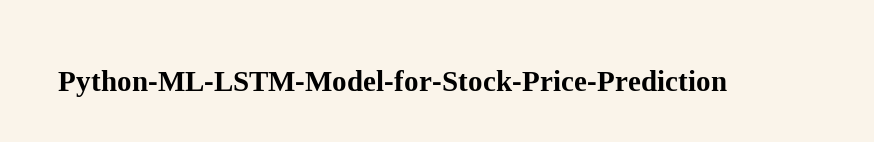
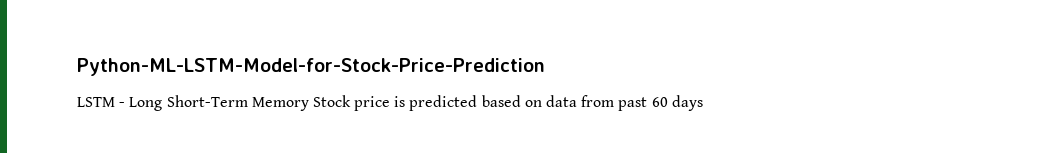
(727, 83) none -> [77,95,703,111] // LSTM - Long Short-Term Memory Stock price is predicted based on data from past 60 days

